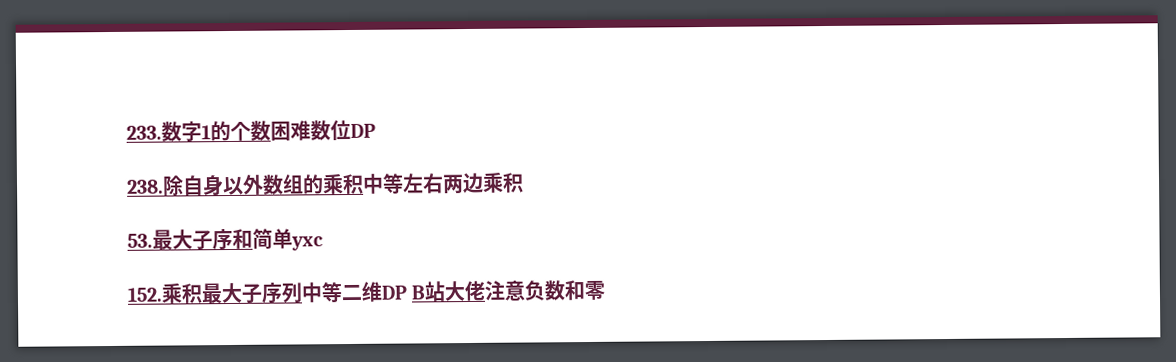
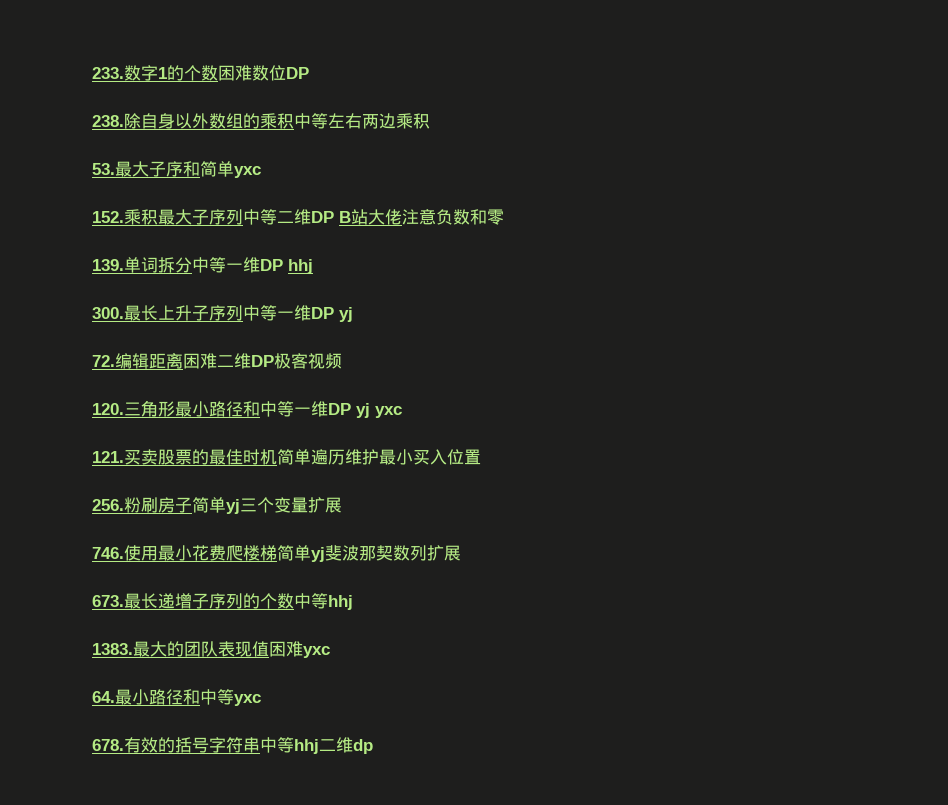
(606, 290) none -> [92,257,313,274] [92,305,353,322] [92,353,342,369] [92,400,402,418] [92,449,481,465] [92,497,342,514] [92,545,461,562] [92,593,353,610] [92,641,330,658] [92,689,261,706] [92,737,373,754] // 139.单词拆分中等一维DP hhj // 300.最长上升子序列中等一维DP yj // 72.编辑距离困难二维DP极客视频 // 120.三角形最小路径和中等一维DP yj yxc // 121.买卖股票的最佳时机简单遍历维护最小买入位置 // 256.粉刷房子简单yj三个变量扩展 // 746.使用最小花费爬楼梯简单yj斐波那契数列扩展 // 673.最长递增子序列的个数中等hhj // 1383.最大的团队表现值困难yxc // 64.最小路径和中等yxc // 678.有效的括号字符串中等hhj二维dp

